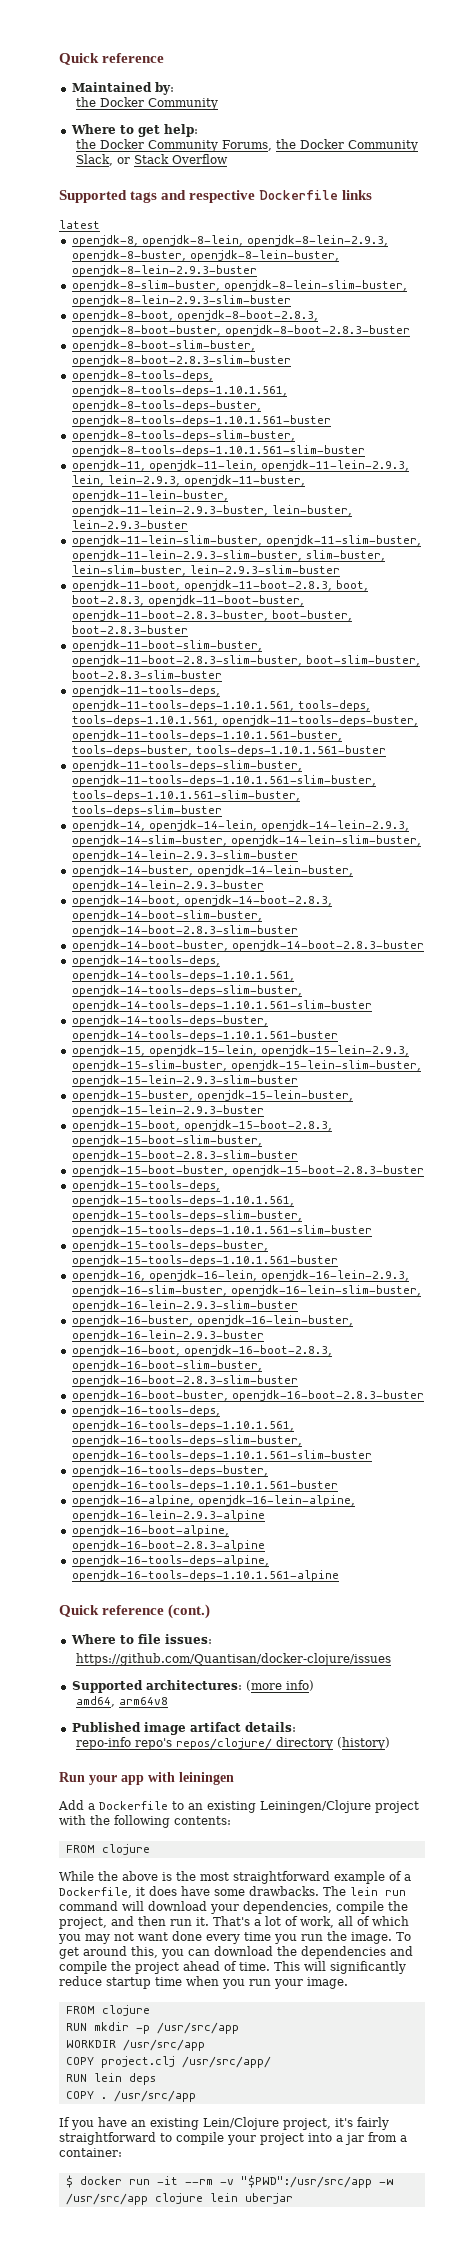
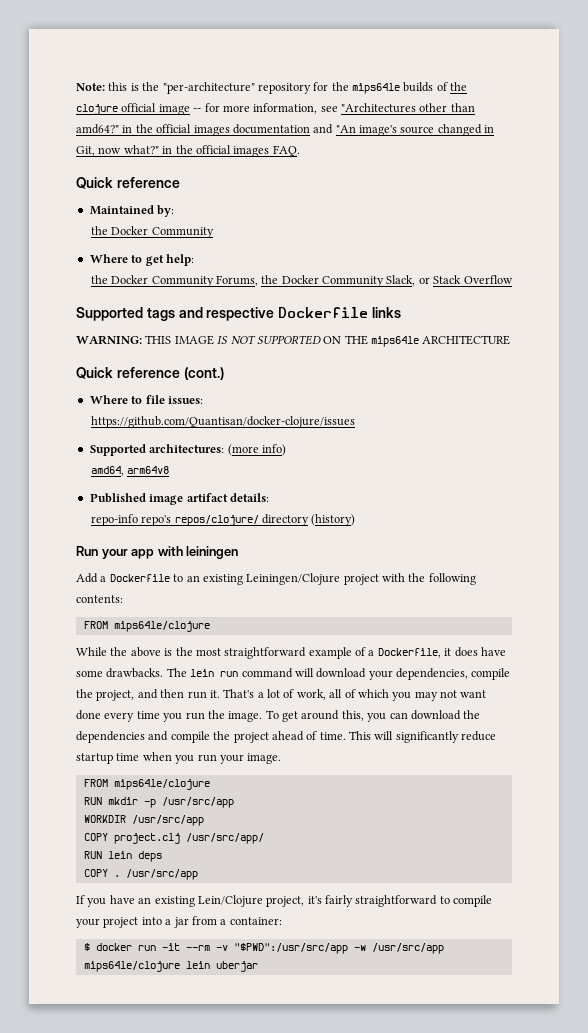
(59, 59) none -> [76,82,468,94] [76,103,475,115] [76,124,495,136] [76,145,300,157] Note: this is the "per-architecture" repository for the mips64le builds of the clojure official image -- for more information, see "Architectures other than amd64?" in the official images documentation and "An image's source changed in Git, now what?" in the official images FAQ. //
[59,220,100,229] [71,235,388,247] [71,250,339,262] [71,265,257,277] [71,280,407,292] [71,295,291,307] [71,310,318,322] [71,325,410,337] [71,340,255,352] [71,355,291,367] [71,370,213,382] [71,385,287,397] [71,400,261,412] [71,415,331,427] [71,430,295,442] [71,445,365,457] [71,460,409,472] [71,475,305,487] [71,490,228,502] [71,505,352,517] [71,520,188,529] [71,535,421,547] [71,550,385,562] [71,565,340,576] [71,580,368,592] [71,595,304,607] [71,610,352,622] [71,625,188,634] [71,640,262,652] [71,655,420,667] [71,670,222,679] [71,685,220,697] [71,700,370,712] [71,715,418,727] [71,730,342,742] [71,745,386,757] [71,760,302,772] [71,775,376,787] [71,790,300,802] [71,805,222,817] [71,820,409,832] [71,835,421,847] [71,850,298,862] [71,865,353,877] [71,880,264,892] [71,895,332,907] [71,910,262,922] [71,925,298,937] [71,940,424,952] [71,955,220,967] [71,970,294,982] [71,985,302,997] [71,1000,372,1012] [71,1015,268,1027] [71,1030,338,1042] [71,1045,409,1057] [71,1060,421,1072] [71,1075,298,1087] [71,1090,353,1102] [71,1105,264,1117] [71,1120,332,1132] [71,1135,262,1147] [71,1150,298,1162] [71,1165,424,1177] [71,1180,220,1192] [71,1195,294,1207] [71,1210,302,1222] [71,1225,372,1237] [71,1240,268,1252] [71,1255,338,1267] [71,1270,409,1282] [71,1285,421,1297] [71,1300,298,1312] [71,1315,353,1327] [71,1330,264,1342] [71,1345,332,1357] [71,1360,262,1372] [71,1375,298,1387] [71,1390,424,1402] [71,1405,220,1417] [71,1420,294,1432] [71,1435,302,1447] [71,1450,372,1462] [71,1465,268,1477] [71,1480,338,1492] [71,1495,355,1507] [71,1510,265,1522] [71,1525,229,1537] [71,1540,265,1552] [71,1555,269,1567] [71,1570,339,1582] latest // openjdk-8, openjdk-8-lein, openjdk-8-lein-2.9.3, openjdk-8-buster, openjdk-8-lein-buster, openjdk-8-lein-2.9.3-buster // openjdk-8-slim-buster, openjdk-8-lein-slim-buster, openjdk-8-lein-2.9.3-slim-buster // openjdk-8-boot, openjdk-8-boot-2.8.3, openjdk-8-boot-buster, openjdk-8-boot-2.8.3-buster // openjdk-8-boot-slim-buster, openjdk-8-boot-2.8.3-slim-buster // openjdk-8-tools-deps, openjdk-8-tools-deps-1.10.1.561, openjdk-8-tools-deps-buster, openjdk-8-tools-deps-1.10.1.561-buster // openjdk-8-tools-deps-slim-buster, openjdk-8-tools-deps-1.10.1.561-slim-buster // openjdk-11, openjdk-11-lein, openjdk-11-lein-2.9.3, lein, lein-2.9.3, openjdk-11-buster, openjdk-11-lein-buster, openjdk-11-lein-2.9.3-buster, lein-buster, lein-2.9.3-buster // openjdk-11-lein-slim-buster, openjdk-11-slim-buster, openjdk-11-lein-2.9.3-slim-buster, slim-buster, lein-slim-buster, lein-2.9.3-slim-buster // openjdk-11-boot, openjdk-11-boot-2.8.3, boot, boot-2.8.3, openjdk-11-boot-buster, openjdk-11-boot-2.8.3-buster, boot-buster, boot-2.8.3-buster // openjdk-11-boot-slim-buster, openjdk-11-boot-2.8.3-slim-buster, boot-slim-buster, boot-2.8.3-slim-buster // openjdk-11-tools-deps, openjdk-11-tools-deps-1.10.1.561, tools-deps, tools-deps-1.10.1.561, openjdk-11-tools-deps-buster, openjdk-11-tools-deps-1.10.1.561-buster, tools-deps-buster, tools-deps-1.10.1.561-buster // openjdk-11-tools-deps-slim-buster, openjdk-11-tools-deps-1.10.1.561-slim-buster, tools-deps-1.10.1.561-slim-buster, tools-deps-slim-buster // openjdk-14, openjdk-14-lein, openjdk-14-lein-2.9.3, openjdk-14-slim-buster, openjdk-14-lein-slim-buster, openjdk-14-lein-2.9.3-slim-buster // openjdk-14-buster, openjdk-14-lein-buster, openjdk-14-lein-2.9.3-buster // openjdk-14-boot, openjdk-14-boot-2.8.3, openjdk-14-boot-slim-buster, openjdk-14-boot-2.8.3-slim-buster // openjdk-14-boot-buster, openjdk-14-boot-2.8.3-buster // openjdk-14-tools-deps, openjdk-14-tools-deps-1.10.1.561, openjdk-14-tools-deps-slim-buster, openjdk-14-tools-deps-1.10.1.561-slim-buster // openjdk-14-tools-deps-buster, openjdk-14-tools-deps-1.10.1.561-buster // openjdk-15, openjdk-15-lein, openjdk-15-lein-2.9.3, openjdk-15-slim-buster, openjdk-15-lein-slim-buster, openjdk-15-lein-2.9.3-slim-buster // openjdk-15-buster, openjdk-15-lein-buster, openjdk-15-lein-2.9.3-buster // openjdk-15-boot, openjdk-15-boot-2.8.3, openjdk-15-boot-slim-buster, openjdk-15-boot-2.8.3-slim-buster // openjdk-15-boot-buster, openjdk-15-boot-2.8.3-buster // openjdk-15-tools-deps, openjdk-15-tools-deps-1.10.1.561, openjdk-15-tools-deps-slim-buster, openjdk-15-tools-deps-1.10.1.561-slim-buster // openjdk-15-tools-deps-buster, openjdk-15-tools-deps-1.10.1.561-buster // openjdk-16, openjdk-16-lein, openjdk-16-lein-2.9.3, openjdk-16-slim-buster, openjdk-16-lein-slim-buster, openjdk-16-lein-2.9.3-slim-buster // openjdk-16-buster, openjdk-16-lein-buster, openjdk-16-lein-2.9.3-buster // openjdk-16-boot, openjdk-16-boot-2.8.3, openjdk-16-boot-slim-buster, openjdk-16-boot-2.8.3-slim-buster // openjdk-16-boot-buster, openjdk-16-boot-2.8.3-buster // openjdk-16-tools-deps, openjdk-16-tools-deps-1.10.1.561, openjdk-16-tools-deps-slim-buster, openjdk-16-tools-deps-1.10.1.561-slim-buster // openjdk-16-tools-deps-buster, openjdk-16-tools-deps-1.10.1.561-buster // openjdk-16-alpine, openjdk-16-lein-alpine, openjdk-16-lein-2.9.3-alpine // openjdk-16-boot-alpine, openjdk-16-boot-2.8.3-alpine // openjdk-16-tools-deps-alpine, openjdk-16-tools-deps-1.10.1.561-alpine -> [76,335,511,347] WARNING: THIS IMAGE IS NOT SUPPORTED ON THE mips64le ARCHITECTURE
[101,1844,150,1855] clojure -> [113,621,210,632] mips64le/clojure
[101,2005,150,2016] clojure -> [113,779,210,790] mips64le/clojure
[154,2193,203,2204] clojure -> [83,961,180,972] mips64le/clojure

